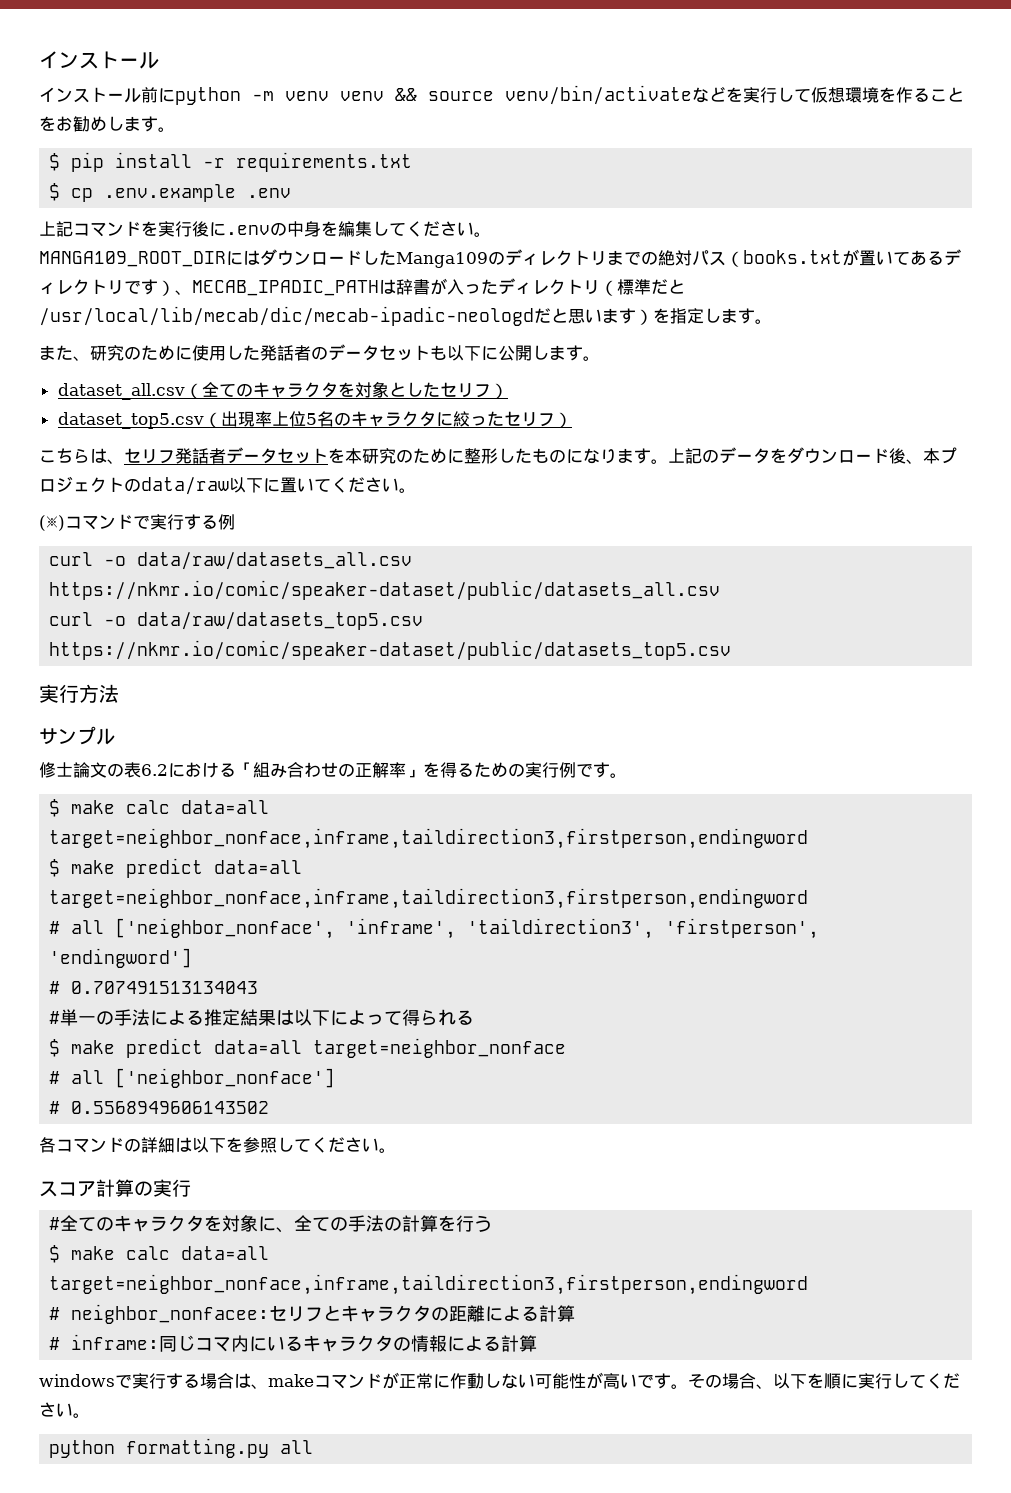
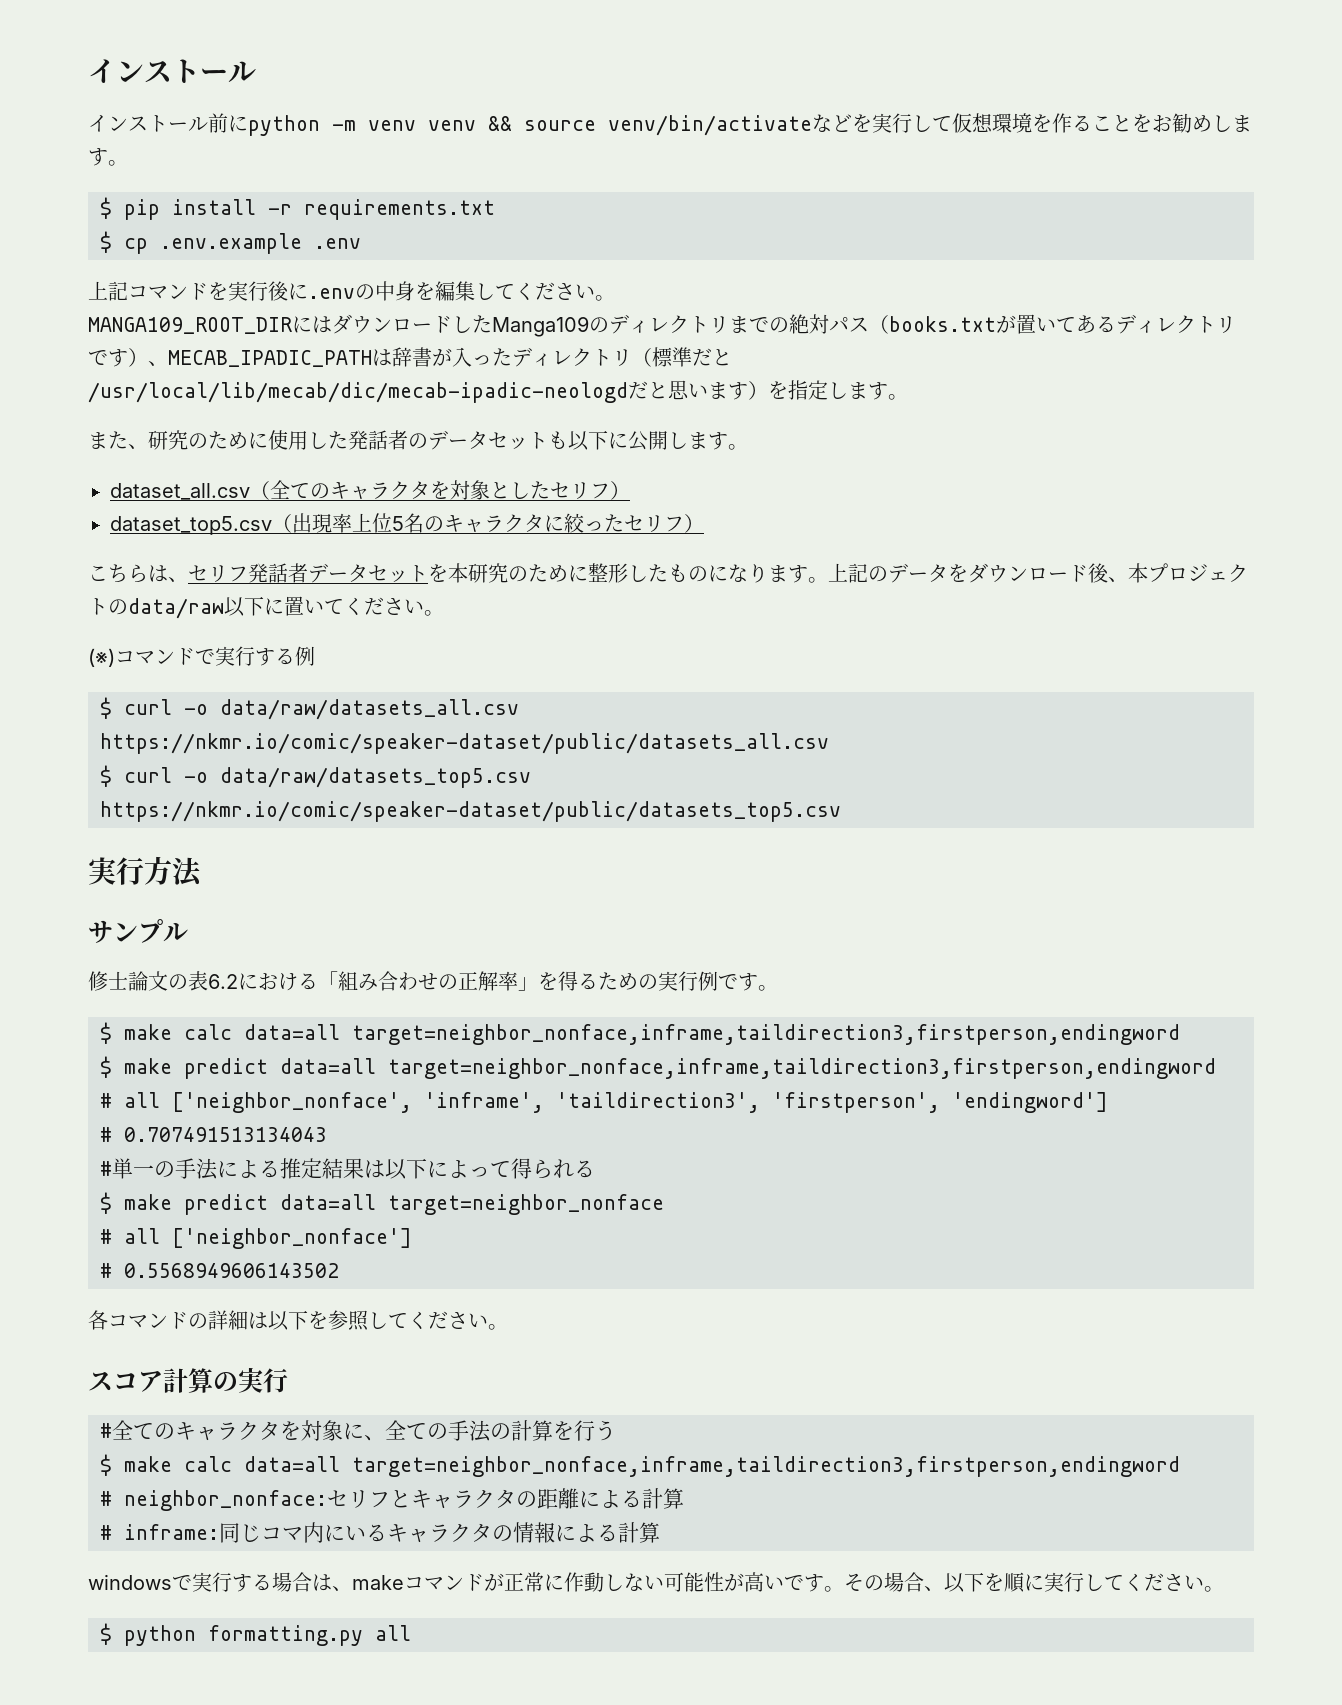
(235, 522) none -> [100,697,112,719] $
(721, 590) none -> [100,765,112,787] $
[71,1304,270,1324] neighbor_nonfacee: -> [124,1490,327,1511] neighbor_nonface:
(90, 1415) none -> [100,1623,112,1645] $

